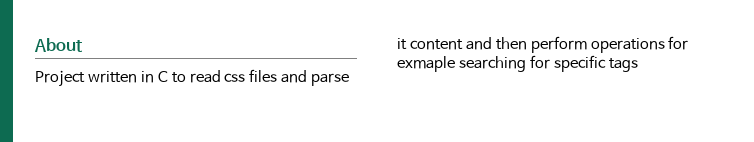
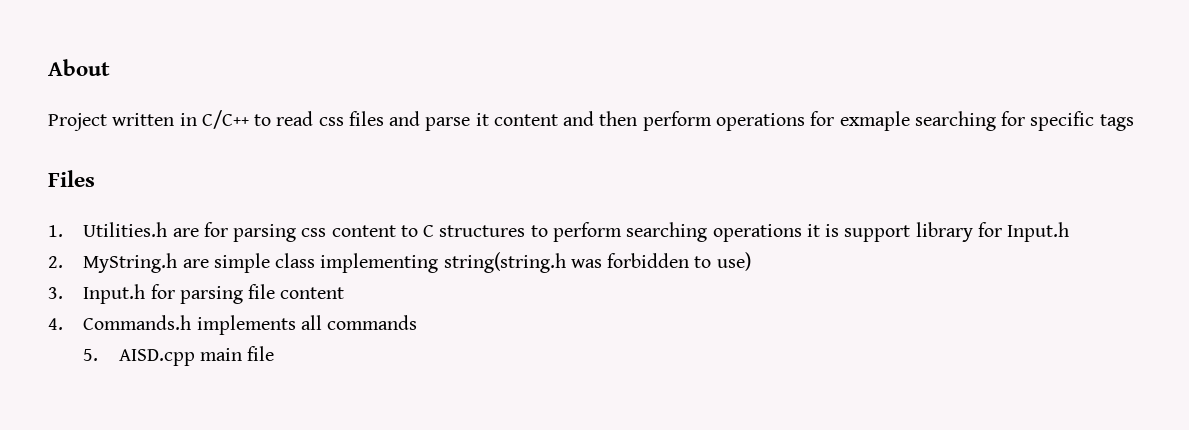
[157,71,168,82] C -> [201,110,249,129] C/C++
(638, 65) none -> [48,170,95,187] [48,222,1070,242] [48,252,751,273] [48,284,345,304] [48,315,418,335] [83,346,275,366] // Files // 1. Utilities.h are for parsing css content to C structures to perform searching operations it is support library for Input.h // 2. MyString.h are simple class implementing string(string.h was forbidden to use) // 3. Input.h for parsing file content // 4. Commands.h implements all commands // 5. AISD.cpp main file

